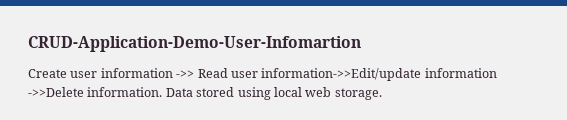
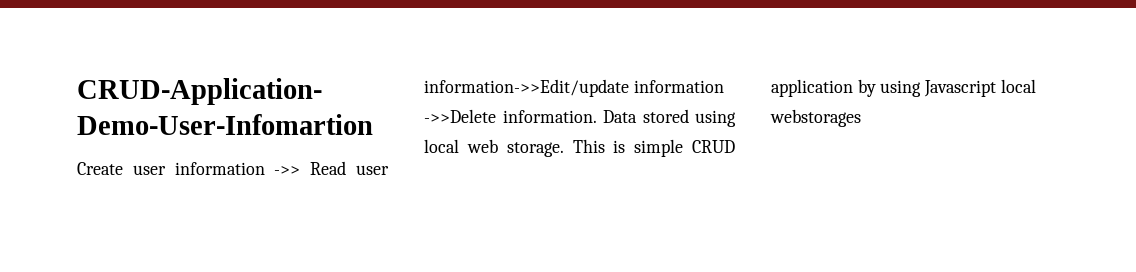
(382, 94) none -> [572,139,735,157] [771,79,1036,97] [770,109,861,127] This is simple CRUD application by using Javascript local webstorages

